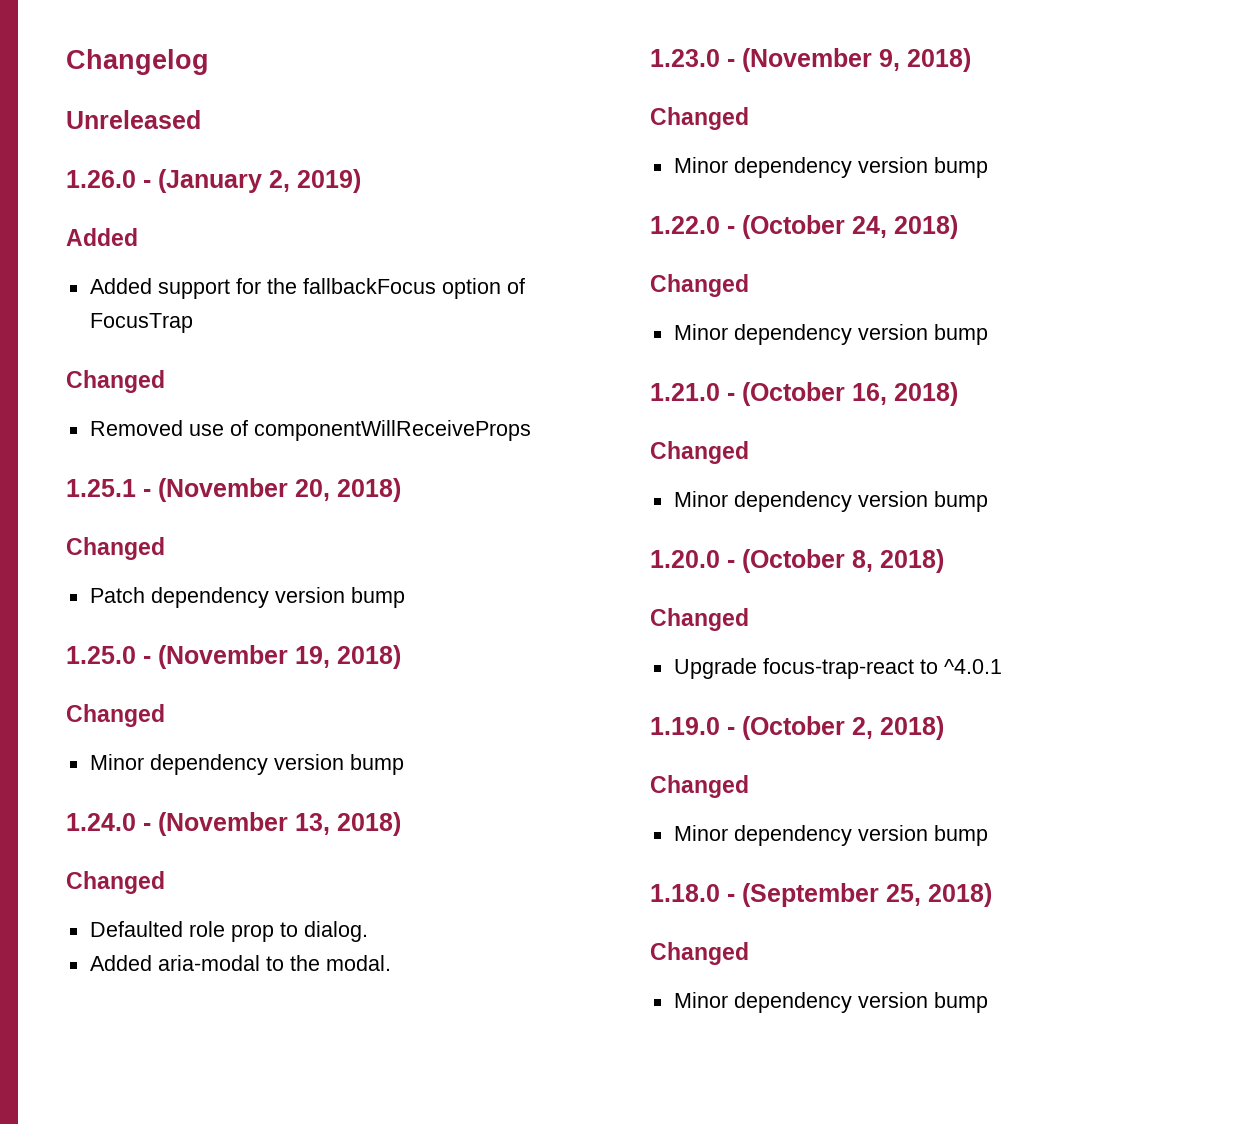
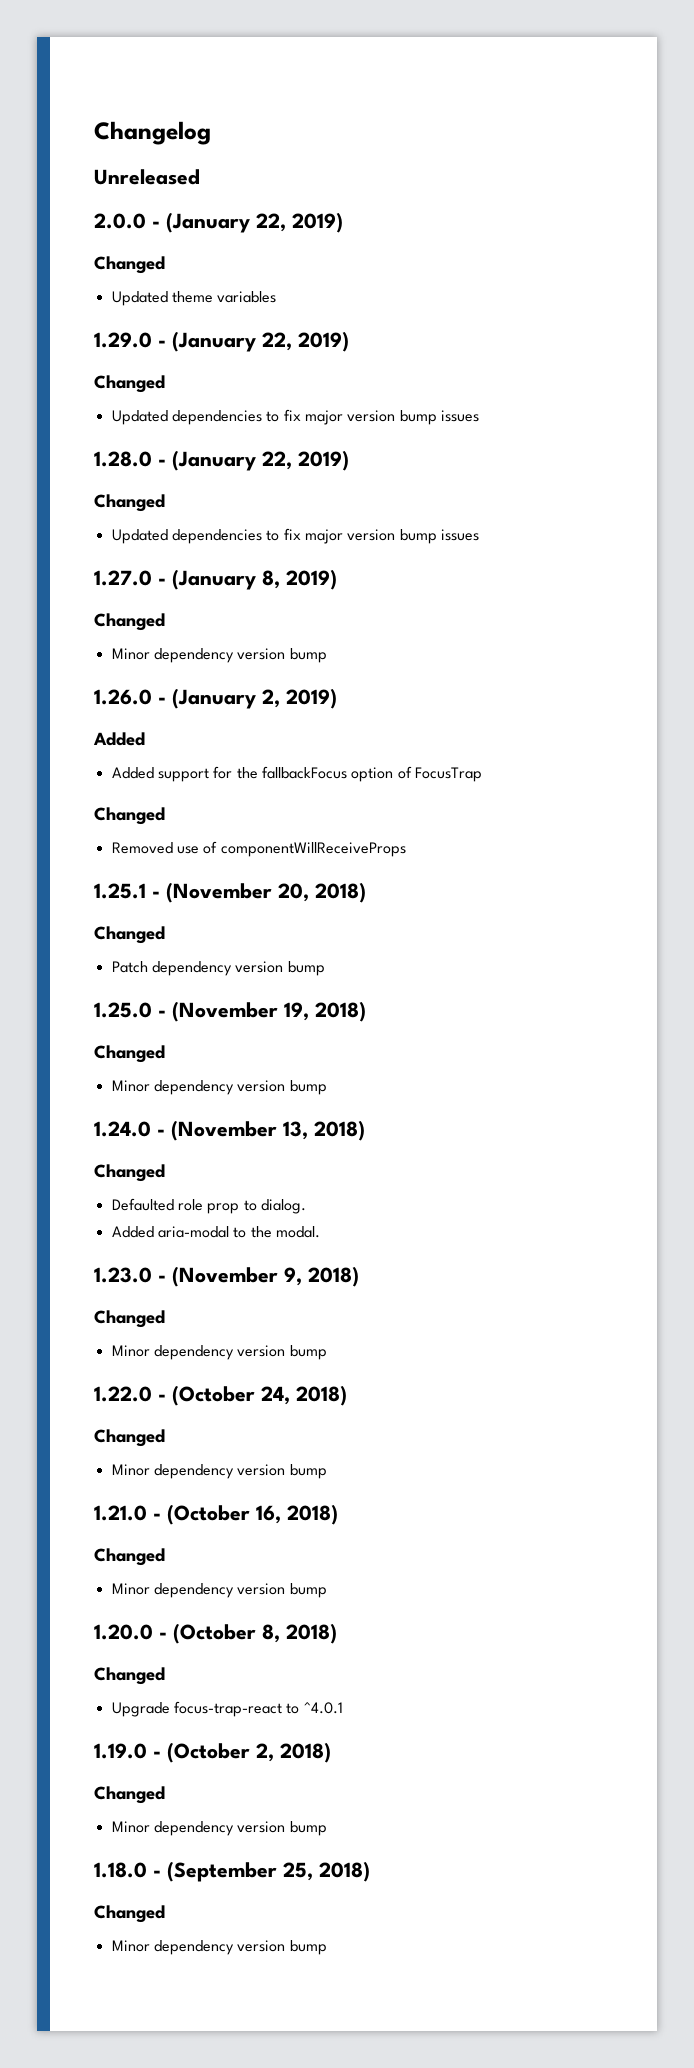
(201, 119) none -> [94,212,343,233] [94,256,165,274] [111,291,277,306] [94,331,349,352] [94,375,165,393] [111,409,479,425] [94,450,349,471] [94,494,165,512] [111,528,479,544] [94,569,337,590] [94,613,165,631] [111,648,327,663] // 2.0.0 - (January 22, 2019) // Changed // Updated theme variables // 1.29.0 - (January 22, 2019) // Changed // Updated dependencies to fix major version bump issues // 1.28.0 - (January 22, 2019) // Changed // Updated dependencies to fix major version bump issues // 1.27.0 - (January 8, 2019) // Changed // Minor dependency version bump

